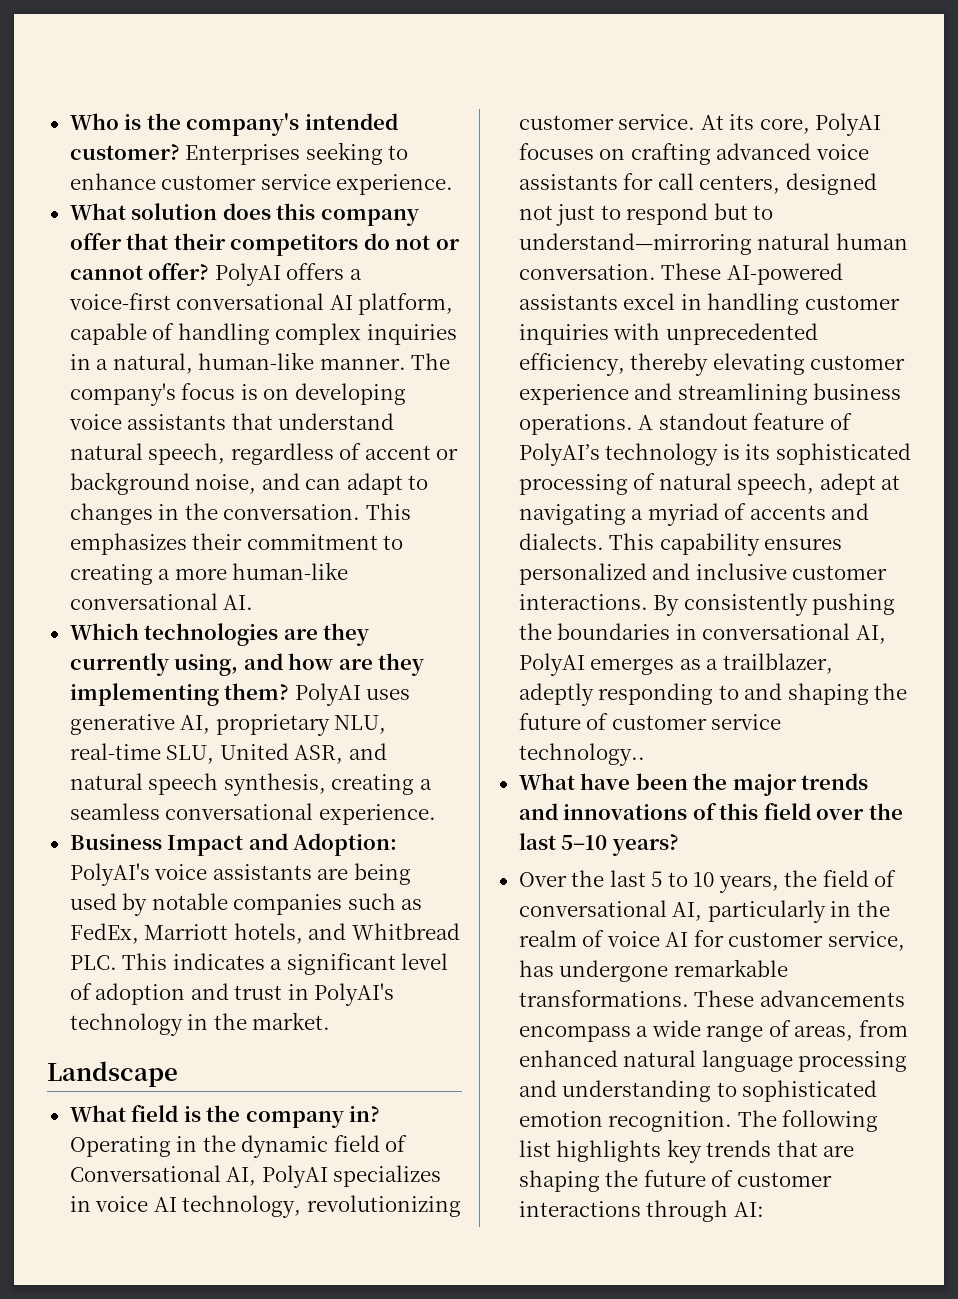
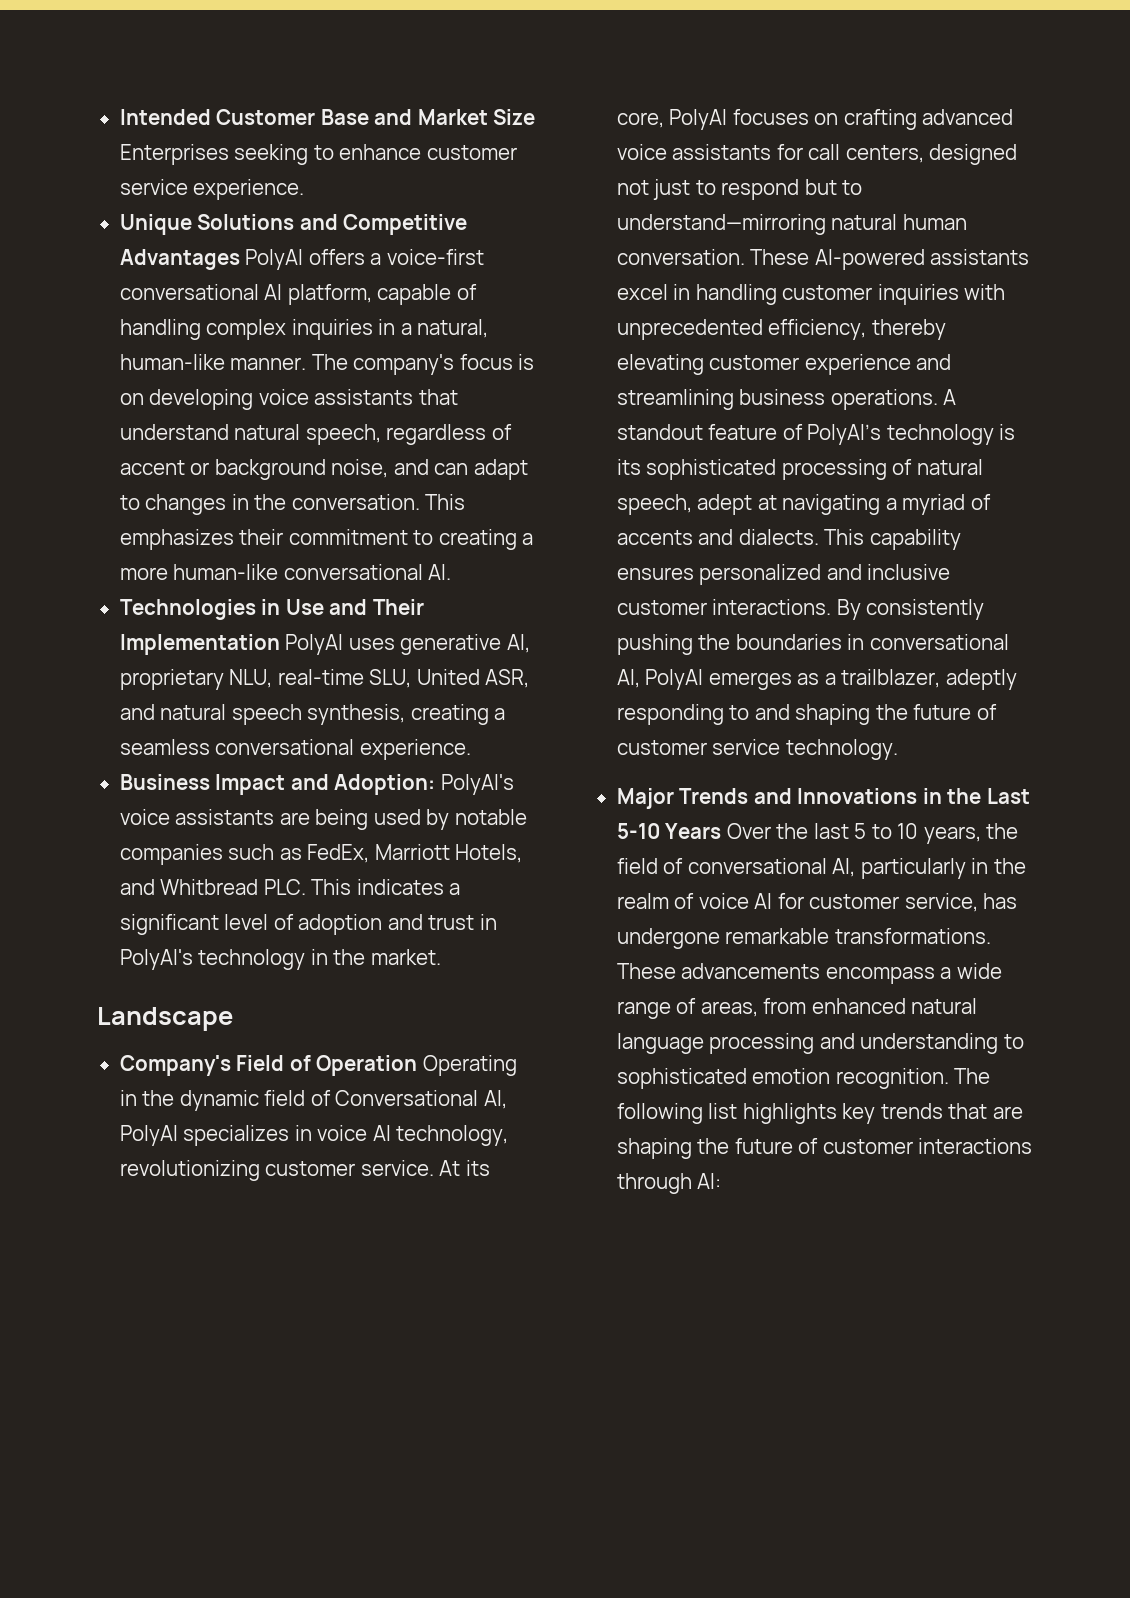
[69,113,398,136] [69,144,180,160] Who is the company's intended customer? -> [119,109,536,125] Intended Customer Base and Market Size
[69,203,419,226] [69,233,460,256] [69,263,210,280] What solution does this company offer that their competitors do not or cannot offer? -> [119,214,468,235] [119,249,240,270] Unique Solutions and Competitive Advantages
[69,623,370,646] [69,653,425,676] [69,683,290,706] Which technologies are they currently using, and how are they implementing them? -> [119,599,424,620] [119,634,280,655] Technologies in Use and Their Implementation
[233,923,303,944] hotels, -> [455,844,523,863] Hotels,
[69,1105,381,1128] What field is the company in? -> [119,1055,418,1076] Company's Field of Operation
[518,743,645,766] [518,773,869,796] [518,803,903,820] [518,833,679,856] technology.. // What have been the major trends and innovations of this field over the last 5–10 years? // -> [785,739,898,760] [616,788,1030,809] [616,823,722,839] technology. // Major Trends and Innovations in the Last 5-10 Years

